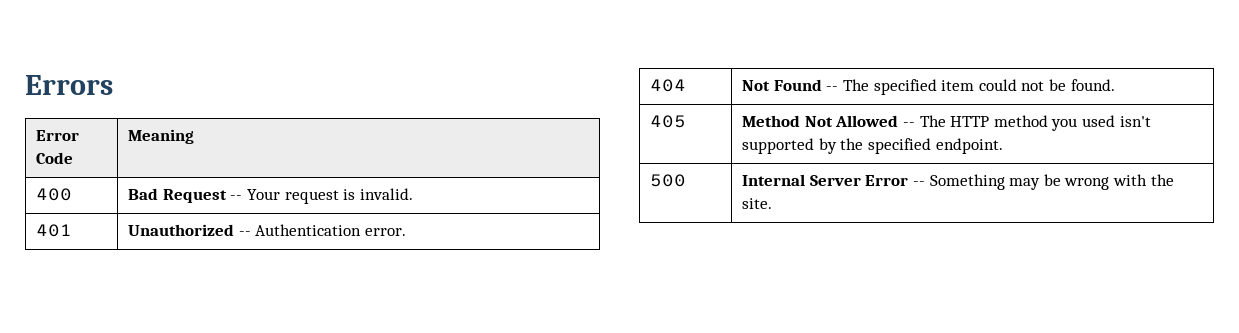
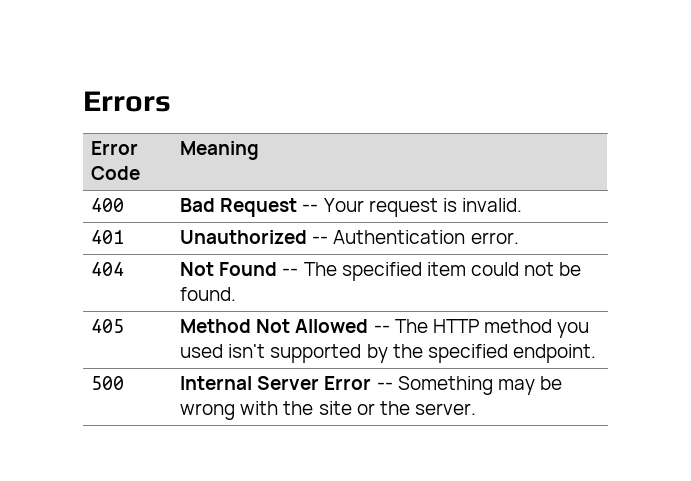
[742,198,773,209] site. -> [318,401,476,415] site or the server.

